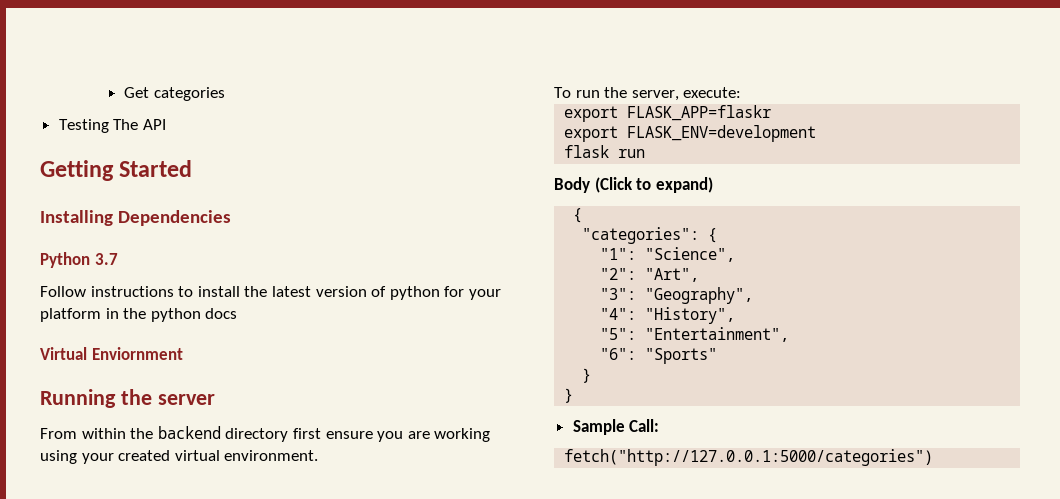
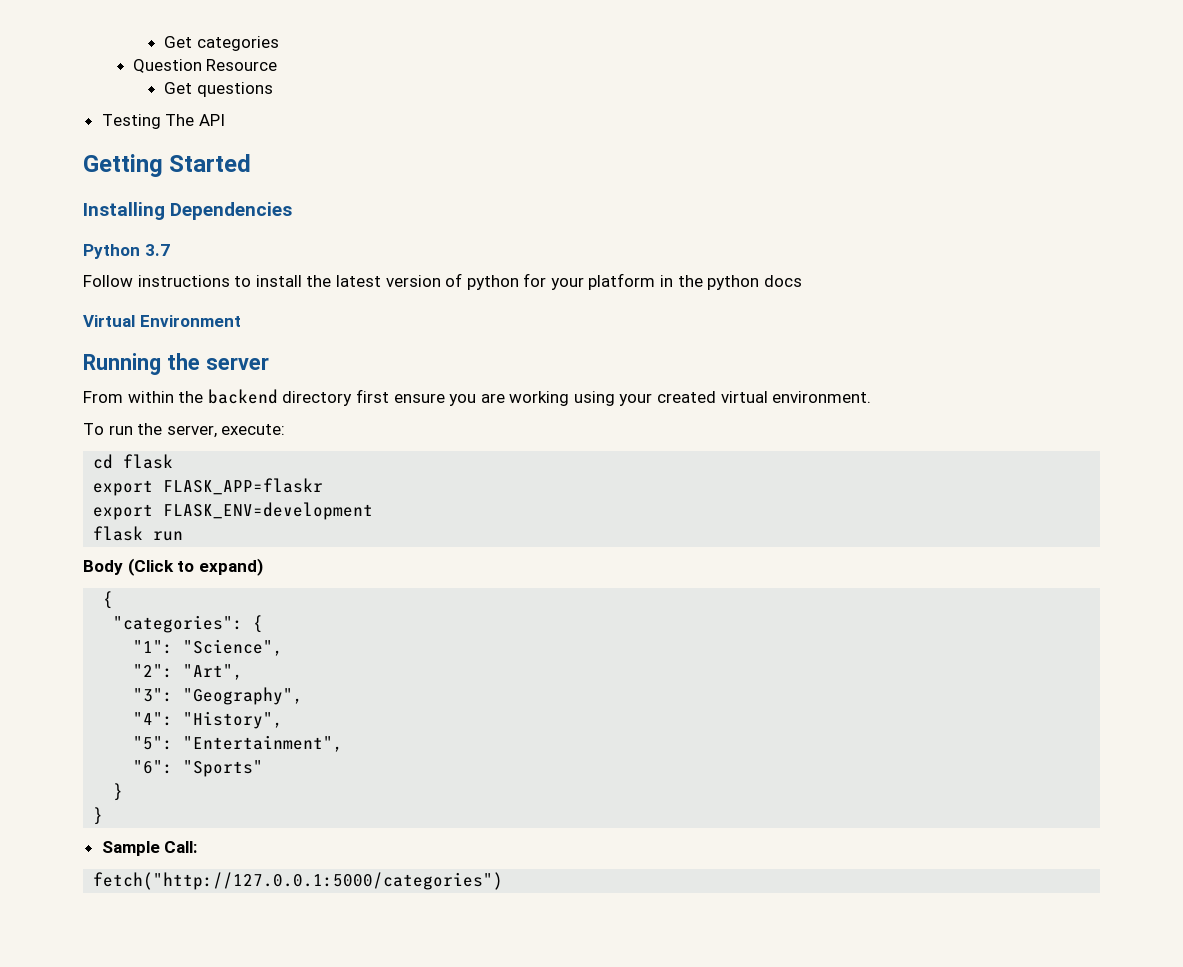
(225, 94) none -> [132,59,278,73] [164,82,273,97] // Question Resource // Get questions
[91,347,183,360] Enviornment -> [139,315,241,327] Environment
(742, 92) none -> [93,454,174,469] // cd flask

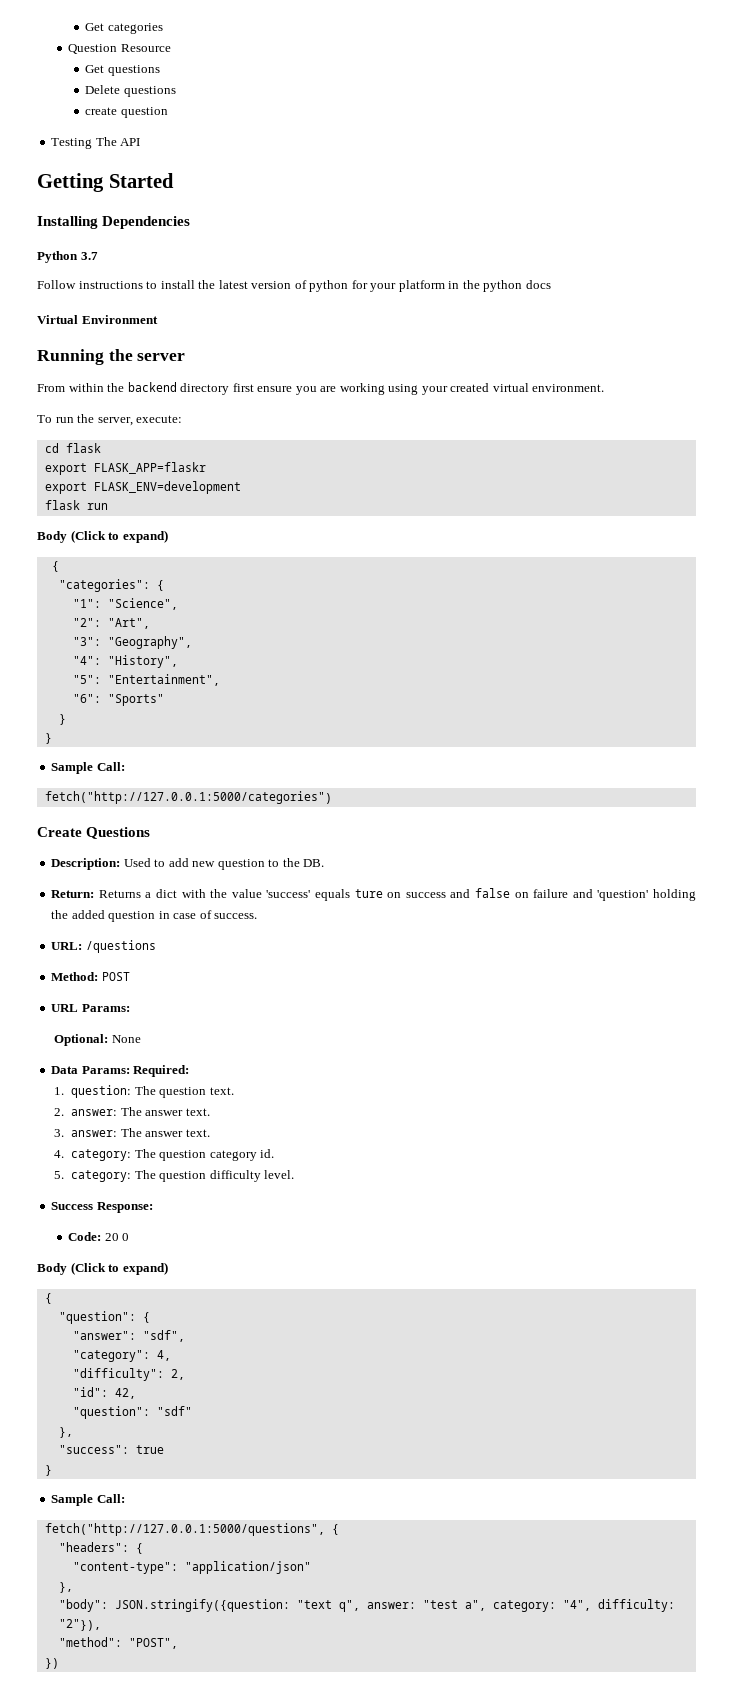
(273, 89) none -> [85,85,176,97] [85,107,168,118] // Delete questions // create question
(504, 881) none -> [37,827,151,839] [51,858,325,870] [51,888,696,901] [51,910,258,922] [51,940,156,953] [51,972,130,981] [51,1004,130,1012] [54,1034,141,1046] [51,1065,190,1077] [54,1085,234,1098] [54,1107,210,1116] [54,1128,210,1137] [54,1149,275,1161] [54,1170,295,1182] [51,1202,153,1213] [68,1232,130,1241] [37,1262,168,1275] [44,1293,52,1304] [58,1311,150,1324] [72,1330,185,1342] [72,1350,171,1362] [72,1368,185,1381] [72,1387,136,1399] [72,1406,192,1419] [58,1427,73,1438] [58,1445,164,1454] [44,1465,52,1476] [51,1494,125,1506] [44,1523,339,1536] [58,1542,143,1554] [72,1561,311,1574] [58,1582,73,1593] [58,1599,675,1612] [58,1619,101,1631] [58,1637,178,1649] [44,1658,59,1669] // Create Questions // Description: Used to add new question to the DB. // Return: Returns a dict with the value 'success' equals ture on success and false on failure and 'question' holding the added question in case of success. // URL: /questions // Method: POST // URL Params: // Optional: None // Data Params: Required: // 1. question: The question text. // 2. answer: The answer text. // 3. answer: The answer text. // 4. category: The question category id. // 5. category: The question difficulty level. // Success Response: // Code: 20 0 // Body (Click to expand) // { // "question": { // "answer": "sdf", // "category": 4, // "difficulty": 2, // "id": 42, // "question": "sdf" // }, // "success": true // } // Sample Call: // fetch("http://127.0.0.1:5000/questions", { // "headers": { // "content-type": "application/json" // }, // "body": JSON.stringify({question: "text q", answer: "test a", category: "4", difficulty: "2"}), // "method": "POST", // })

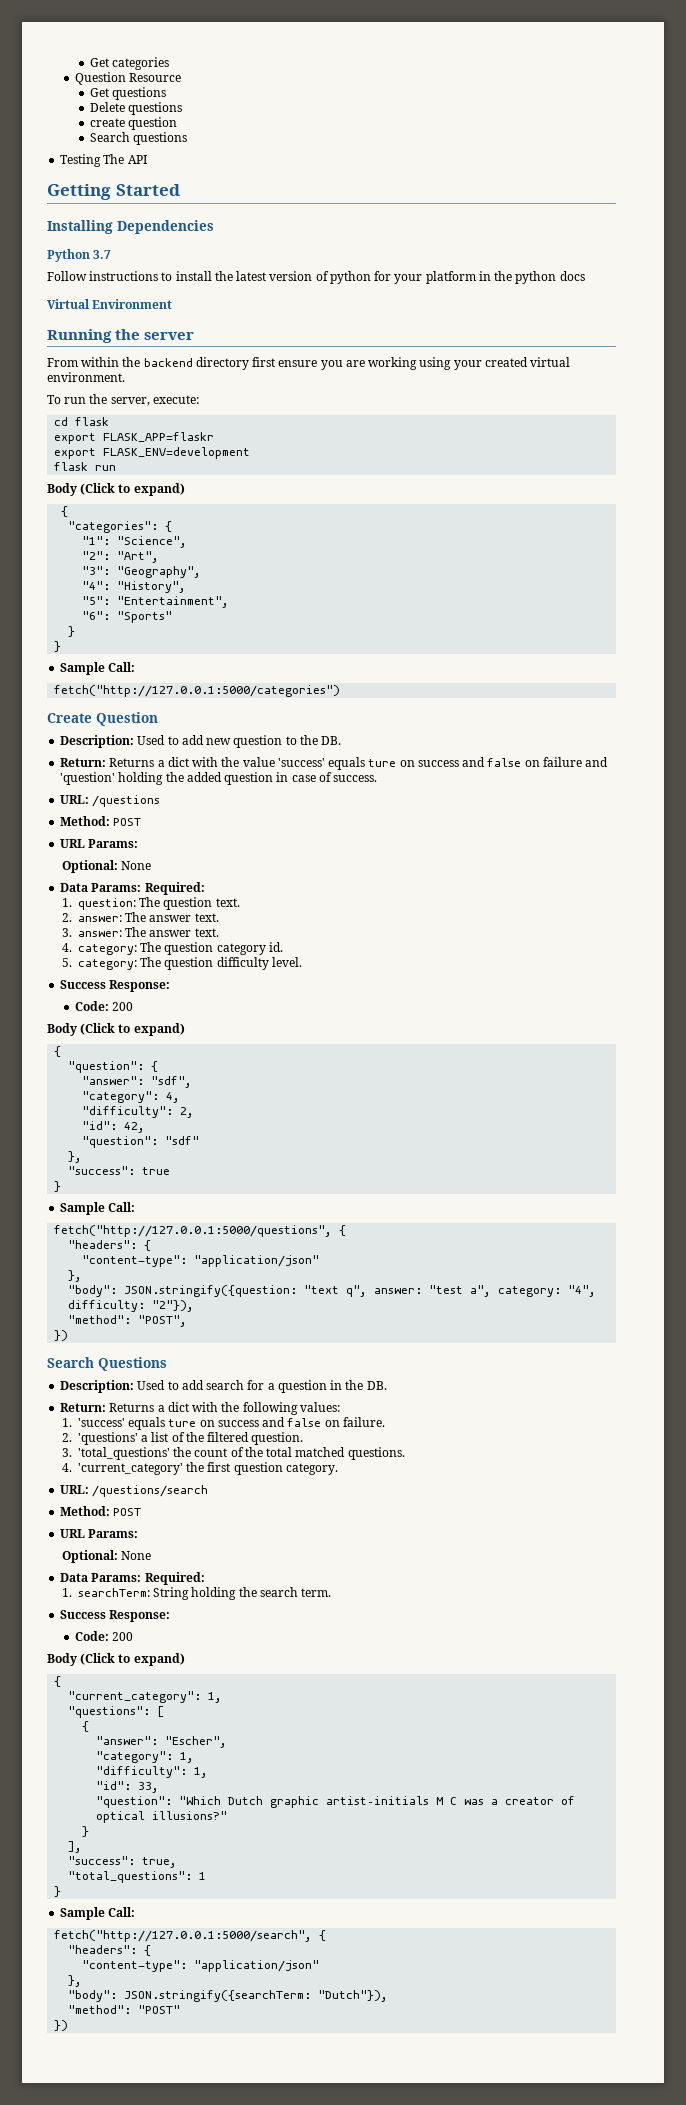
(168, 112) none -> [89,132,188,145] // Search questions
[86,827,151,839] Questions -> [96,712,158,726] Question
[104,1233,130,1241] 20 0 -> [112,1002,134,1011] 200
(59, 1663) none -> [47,1357,167,1371] [60,1380,387,1393] [60,1402,340,1415] [61,1417,385,1430] [61,1432,304,1445] [61,1447,405,1460] [61,1462,338,1475] [60,1485,209,1497] [60,1506,142,1516] [60,1529,139,1538] [61,1550,152,1563] [60,1572,205,1585] [61,1587,332,1600] [60,1610,171,1622] [75,1631,134,1641] [47,1653,185,1666] [54,1676,62,1687] [68,1691,223,1703] [68,1706,165,1718] [82,1721,90,1732] [96,1736,228,1748] [96,1751,195,1763] [96,1766,209,1778] [96,1781,160,1793] [96,1796,576,1808] [96,1811,228,1823] [82,1826,90,1837] [68,1841,83,1853] [68,1856,178,1868] [68,1871,207,1883] [54,1886,62,1897] [60,1907,136,1920] [54,1930,327,1942] [68,1945,152,1956] [82,1960,320,1972] [68,1975,83,1987] [68,1990,389,2002] [68,2005,181,2014] [54,2020,69,2031] // Search Questions // Description: Used to add search for a question in the DB. // Return: Returns a dict with the following values: // 1. 'success' equals ture on success and false on failure. // 2. 'questions' a list of the filtered question. // 3. 'total_questions' the count of the total matched questions. // 4. 'current_category' the first question category. // URL: /questions/search // Method: POST // URL Params: // Optional: None // Data Params: Required: // 1. searchTerm: String holding the search term. // Success Response: // Code: 200 // Body (Click to expand) // { // "current_category": 1, // "questions": [ // { // "answer": "Escher", // "category": 1, // "difficulty": 1, // "id": 33, // "question": "Which Dutch graphic artist–initials M C was a creator of optical illusions?" // } // ], // "success": true, // "total_questions": 1 // } // Sample Call: // fetch("http://127.0.0.1:5000/search", { // "headers": { // "content-type": "application/json" // }, // "body": JSON.stringify({searchTerm: "Dutch"}), // "method": "POST" // })

